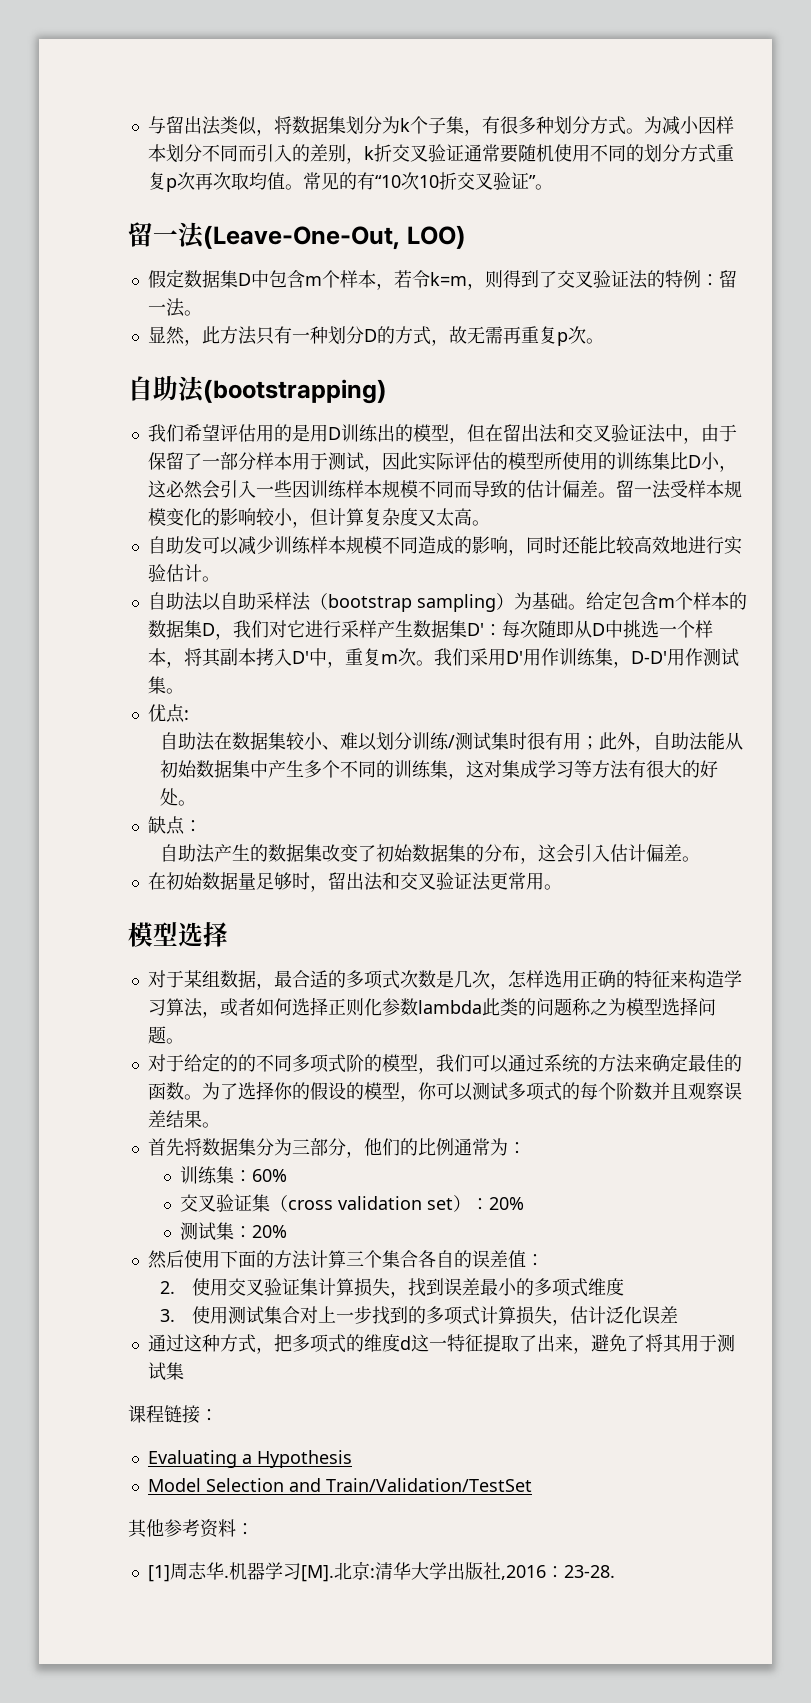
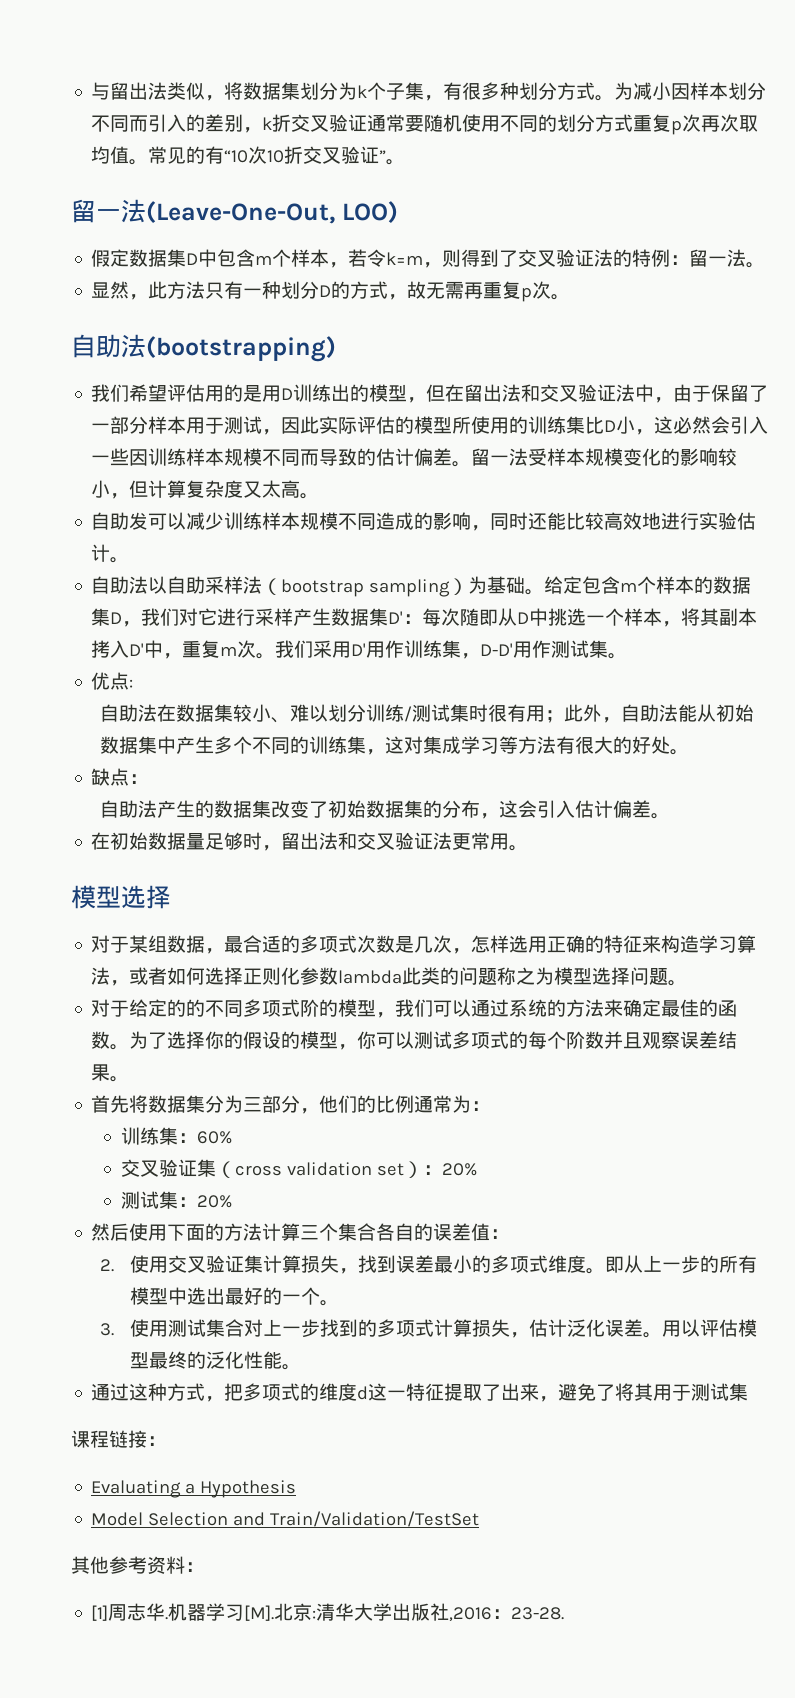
(624, 1287) none -> [585,1255,757,1274] [129,1287,339,1306] 。即从上一步的所有模型中选出最好的一个。
(678, 1315) none -> [642,1319,757,1338] [129,1351,301,1370] 。用以评估模型最终的泛化性能。

